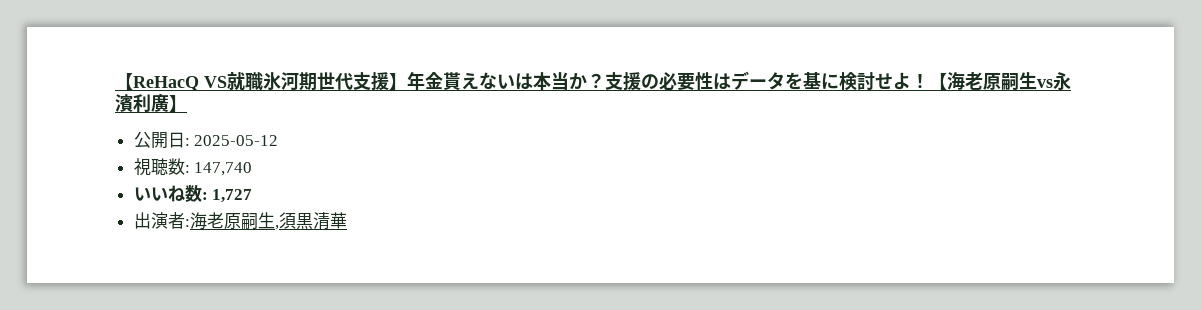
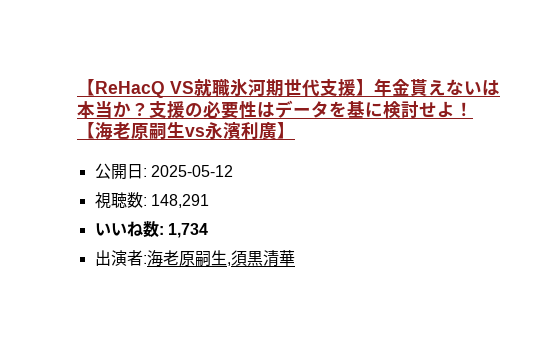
[194,162,253,176] 147,740 -> [150,194,209,208] 148,291
[212,189,253,203] 1,727 -> [167,223,208,238] 1,734

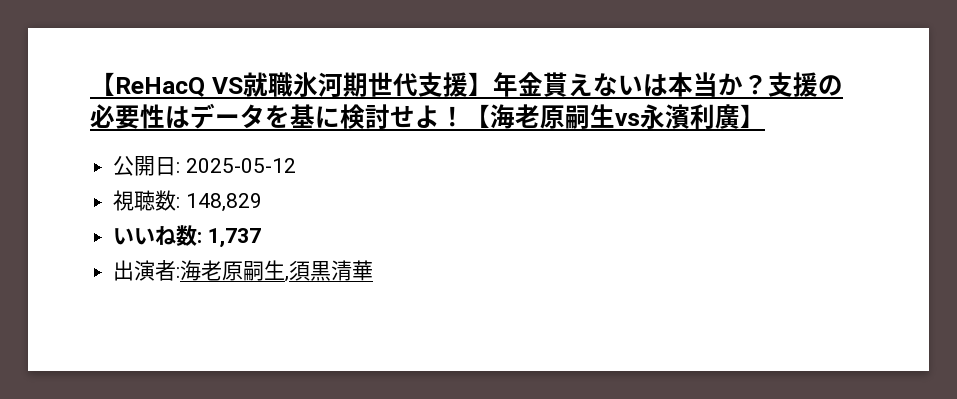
[150,194,209,208] 148,291 -> [185,193,262,212] 148,829
[167,223,208,238] 1,734 -> [207,228,261,248] 1,737

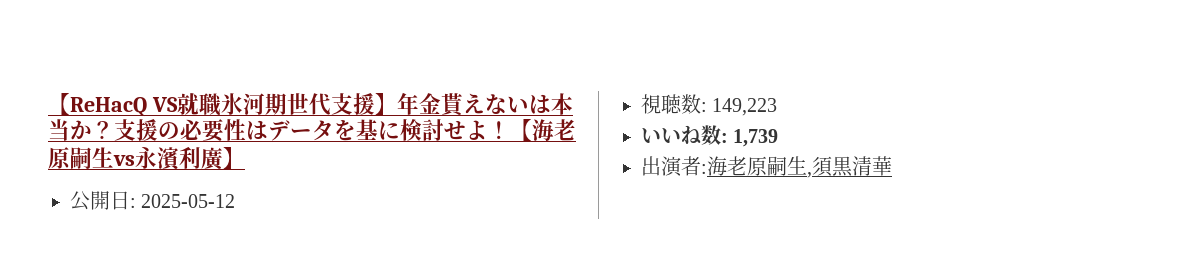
[185,193,262,212] 148,829 -> [712,98,778,116] 149,223
[207,228,261,248] 1,737 -> [733,129,779,147] 1,739

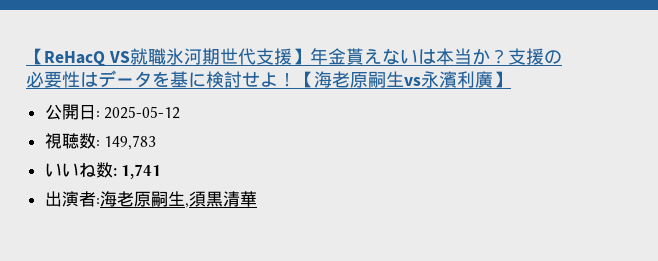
[712,98,778,116] 149,223 -> [104,135,157,150] 149,783
[733,129,779,147] 1,739 -> [121,164,162,179] 1,741

